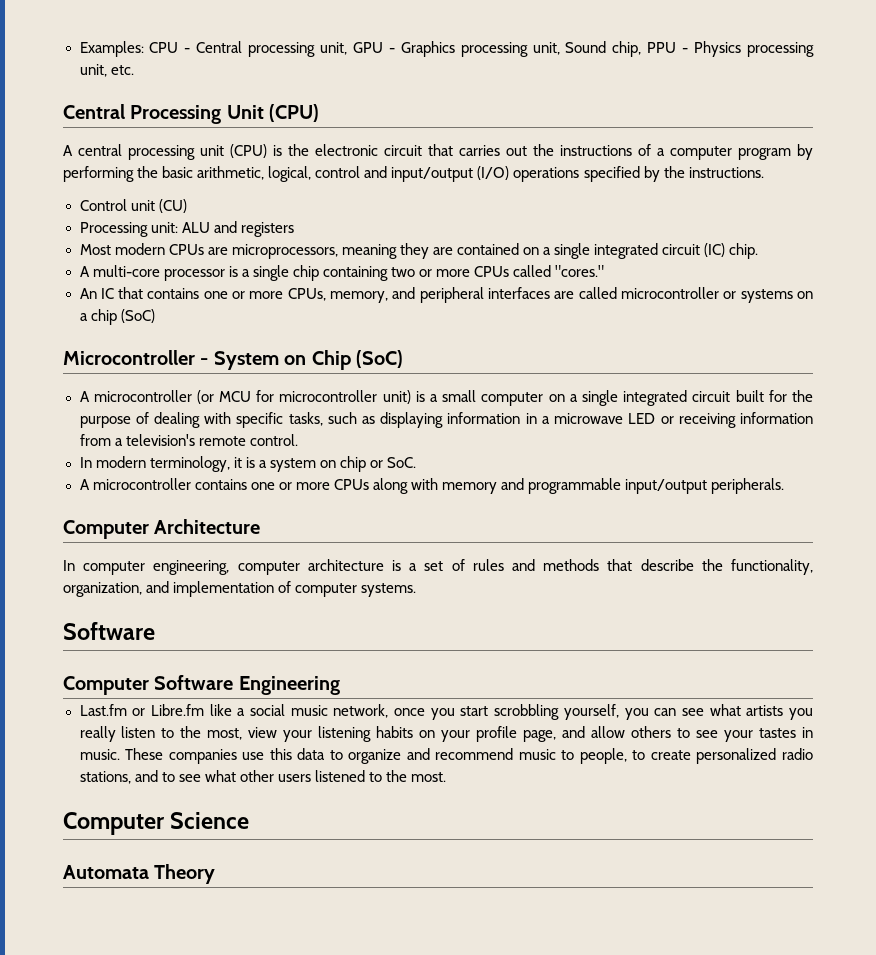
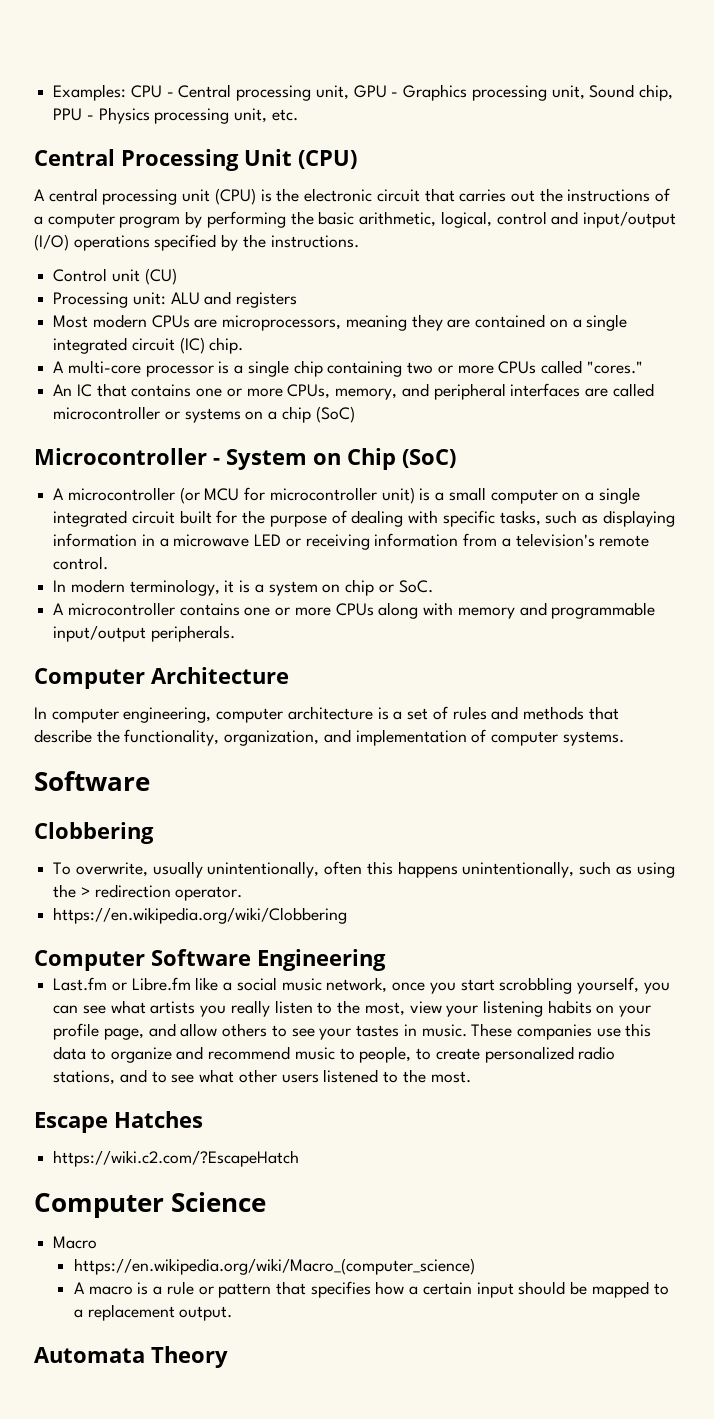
(155, 631) none -> [34,822,154,844] [53,861,675,878] [53,884,243,901] [53,907,348,924] // Clobbering // To overwrite, usually unintentionally, often this happens unintentionally, such as using the > redirection operator. // https://en.wikipedia.org/wiki/Clobbering
(447, 777) none -> [34,1111,203,1133] [53,1150,300,1167] // Escape Hatches // https://wiki.c2.com/?EscapeHatch
(250, 820) none -> [53,1236,98,1249] [73,1258,475,1275] [73,1281,669,1298] [73,1304,233,1321] // Macro // https://en.wikipedia.org/wiki/Macro_(computer_science) // A macro is a rule or pattern that specifies how a certain input should be mapped to a replacement output.

